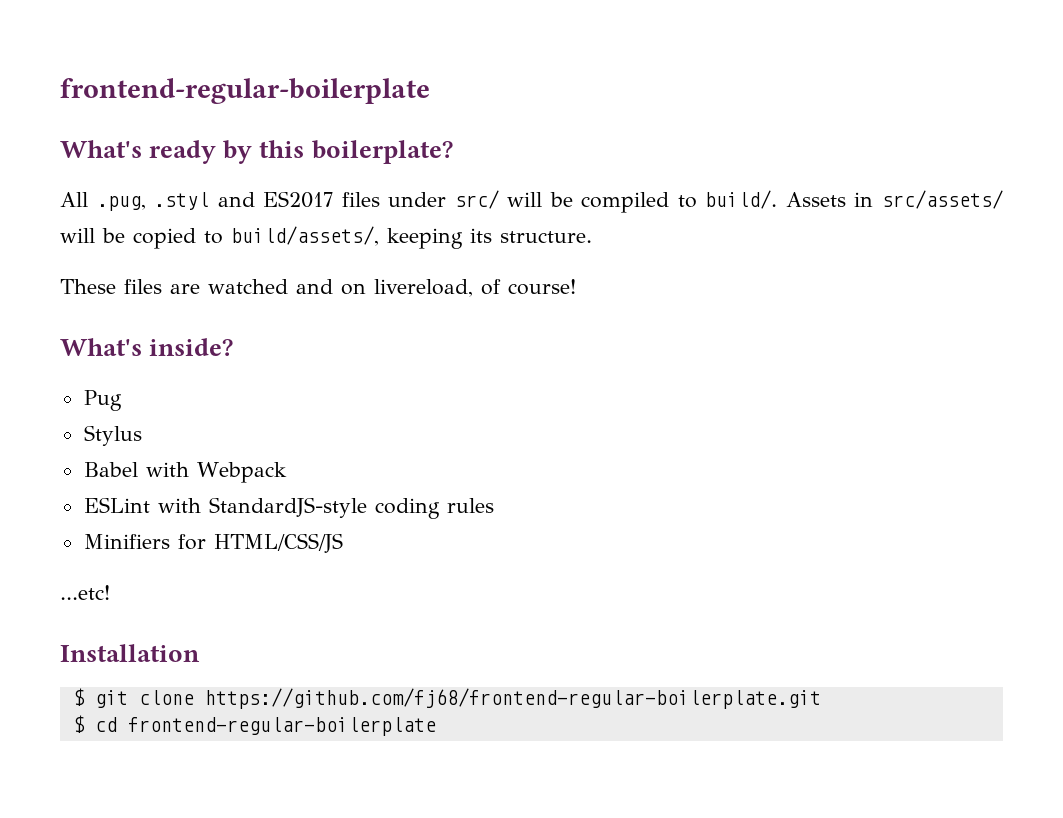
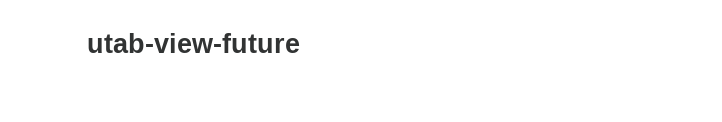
[60,78,430,104] [60,140,453,164] [60,190,1003,213] [60,226,592,249] [60,279,576,297] [60,338,234,356] [83,390,122,411] [83,425,142,446] [83,462,287,483] [83,497,494,519] [83,533,343,553] [60,585,110,600] [60,644,200,662] [72,688,821,709] [72,715,436,736] frontend-regular-boilerplate // What's ready by this boilerplate? // All .pug, .styl and ES2017 files under src/ will be compiled to build/. Assets in src/assets/ will be copied to build/assets/, keeping its structure. // These files are watched and on livereload, of course! // What's inside? // Pug // Stylus // Babel with Webpack // ESLint with StandardJS-style coding rules // Minifiers for HTML/CSS/JS // ...etc! // Installation // $ git clone https://github.com/fj68/frontend-regular-boilerplate.git // $ cd frontend-regular-boilerplate -> [87,33,300,53] utab-view-future

